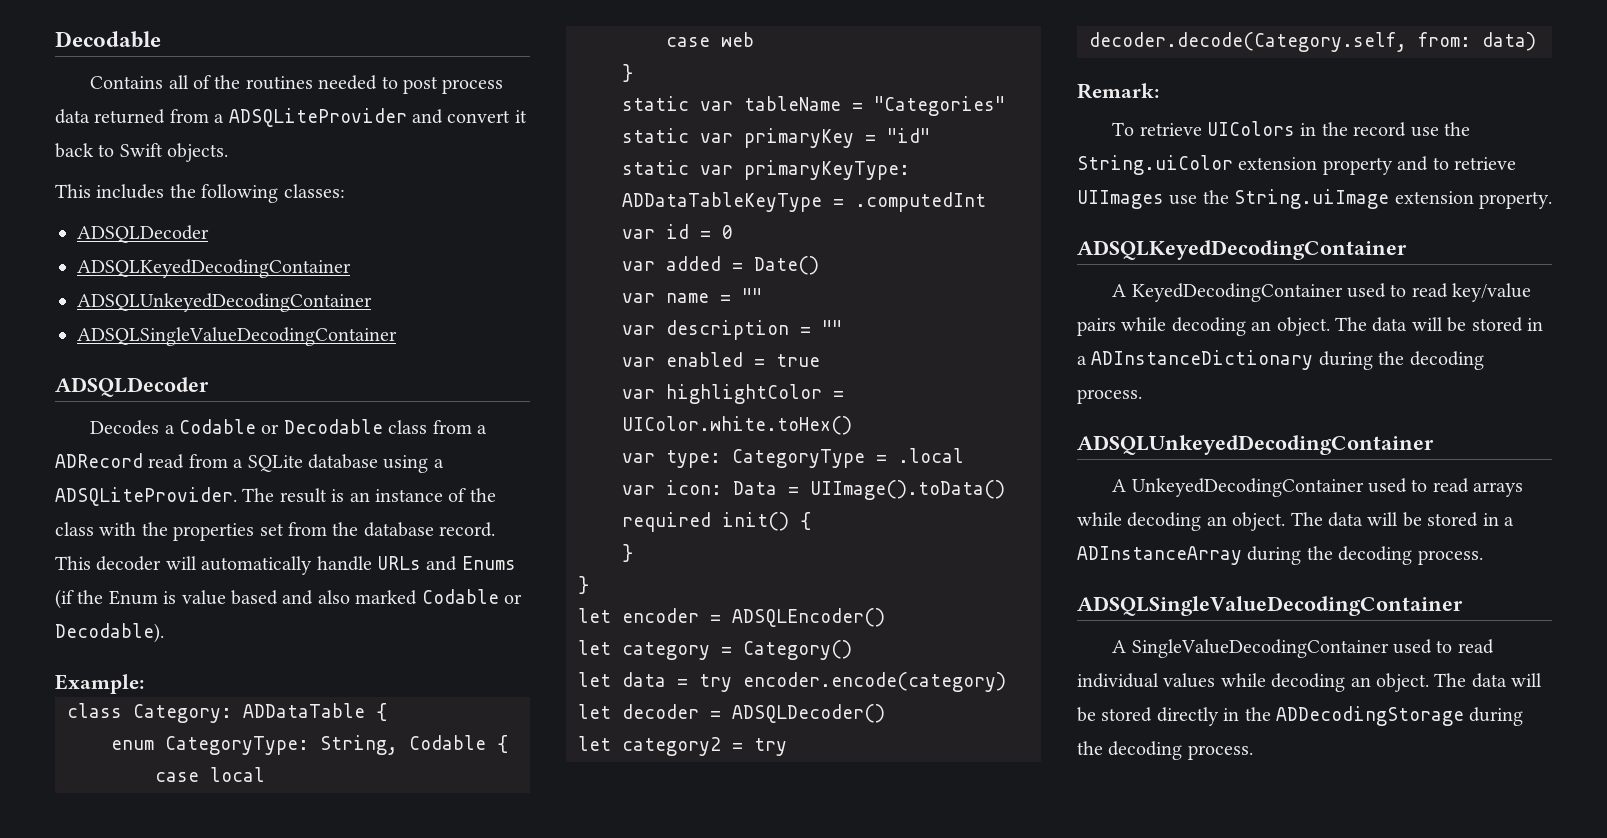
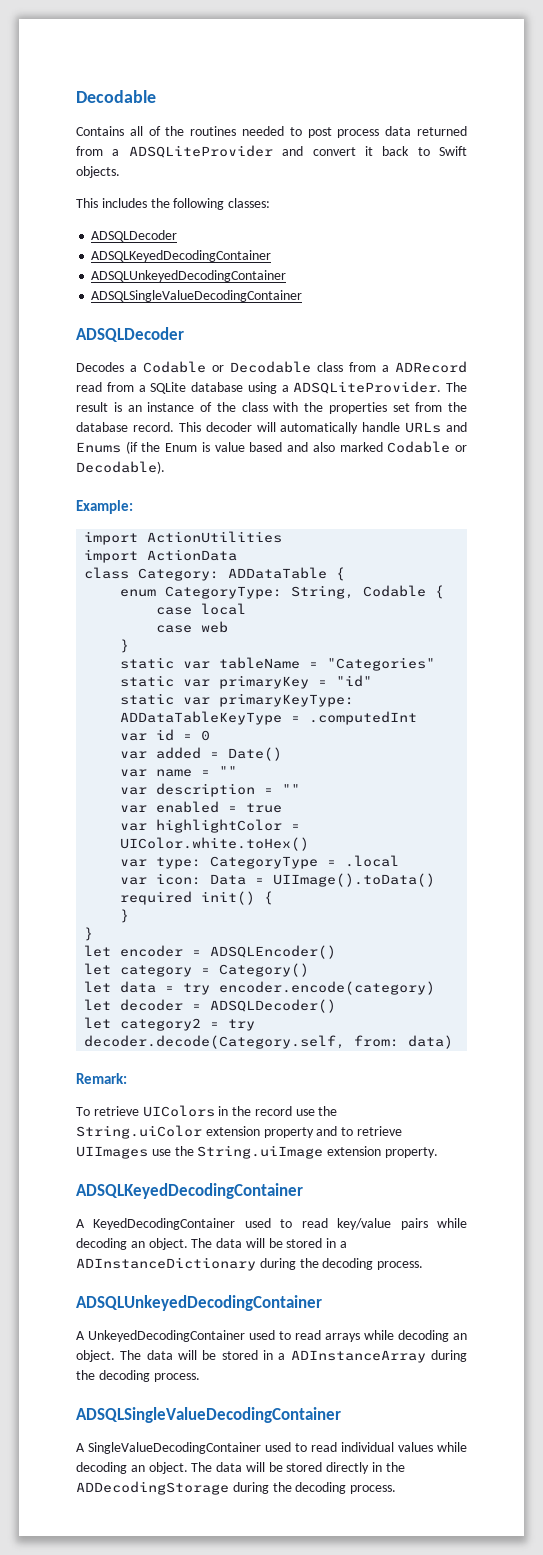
(144, 684) none -> [84,531,283,545] [84,549,238,563] // import ActionUtilities // import ActionData

